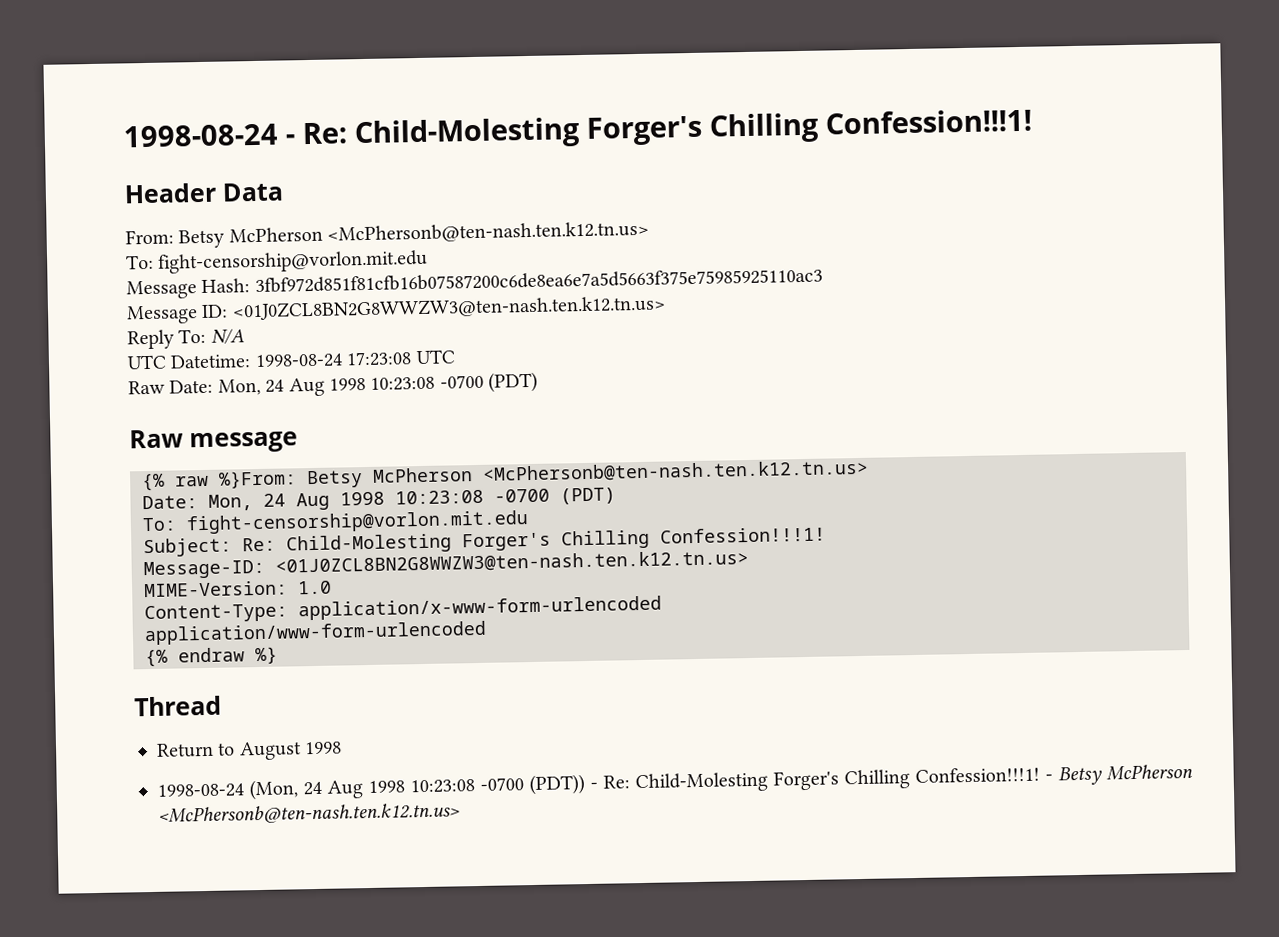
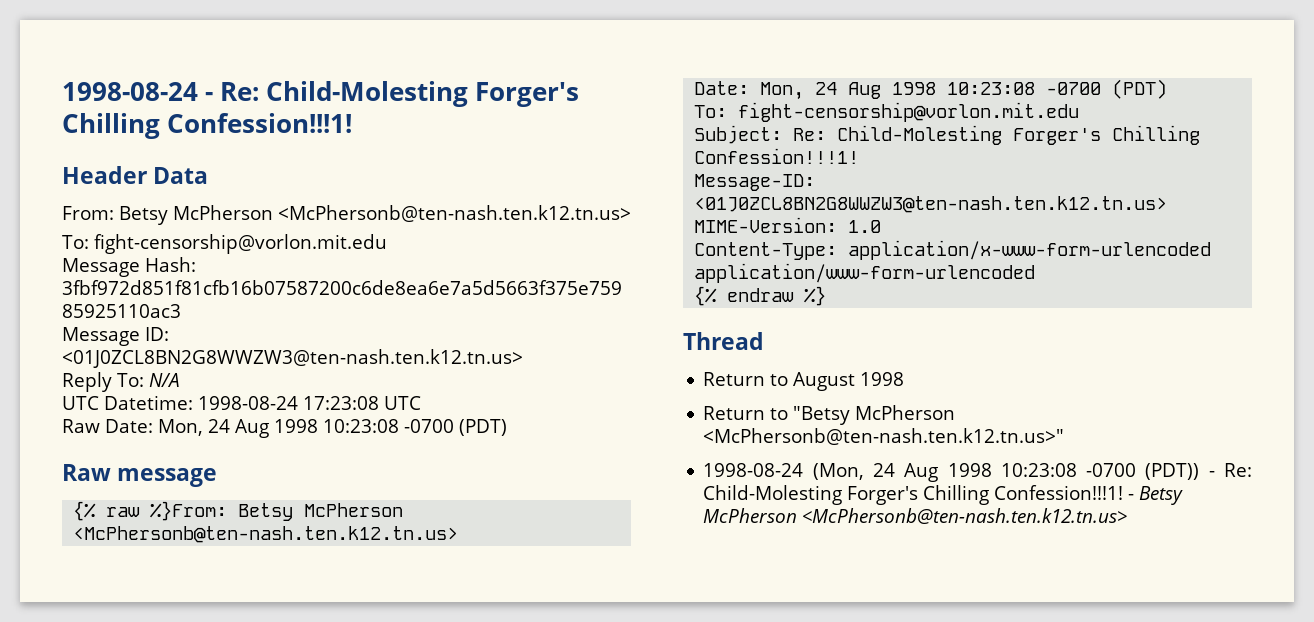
(343, 748) none -> [703,405,956,425] [703,428,1065,445] // Return to "Betsy McPherson <McPhersonb@ten-nash.ten.k12.tn.us>"

